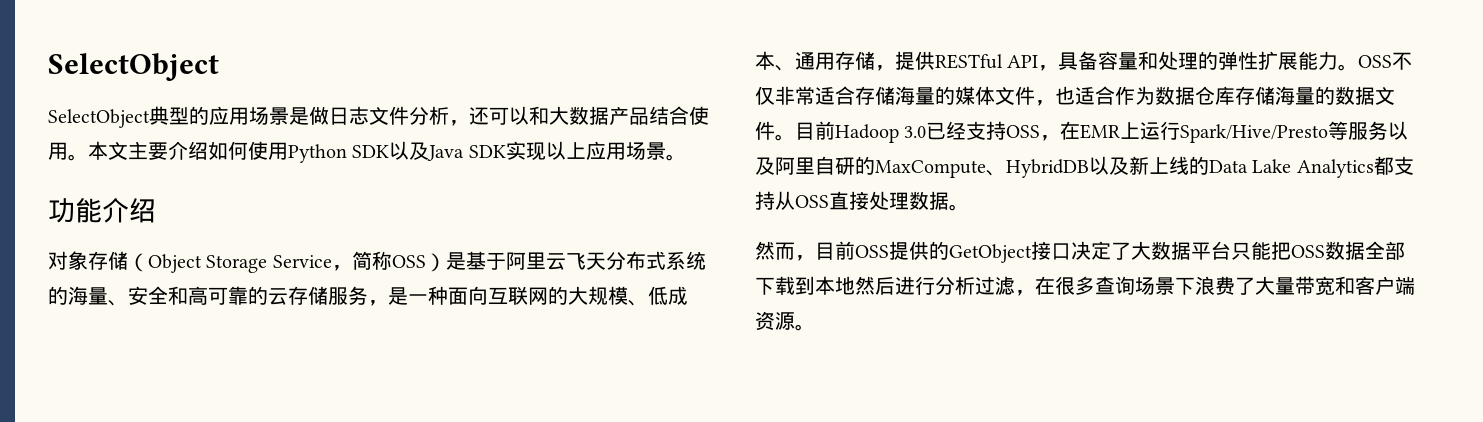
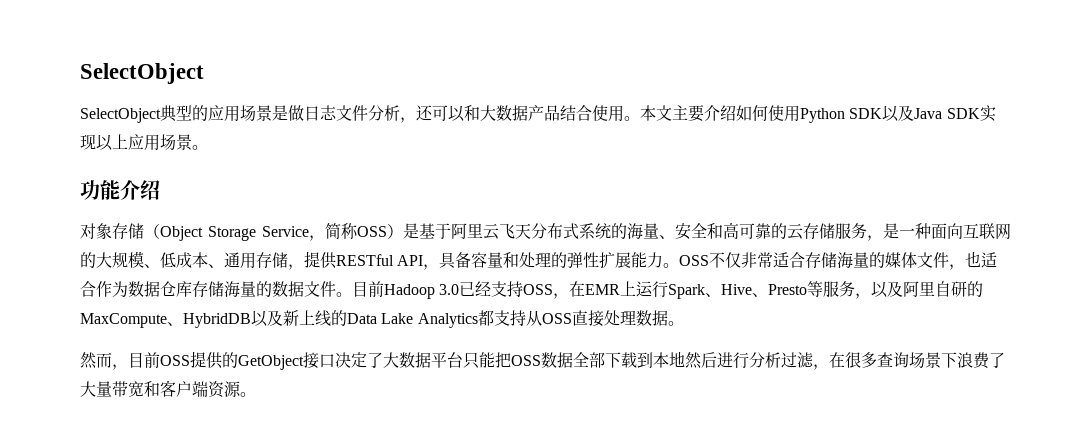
[1180,121,1389,143] Spark/Hive/Presto等服务 -> [668,281,872,299] Spark、Hive、Presto等服务，

